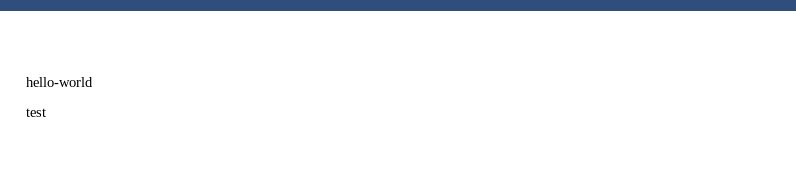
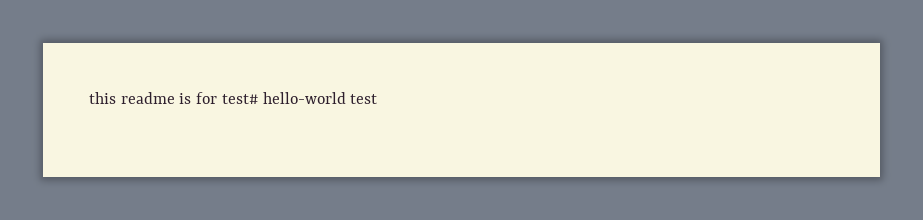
(26, 82) none -> [89,92,258,104] this readme is for test#
(93, 82) // -> (346, 98) none

